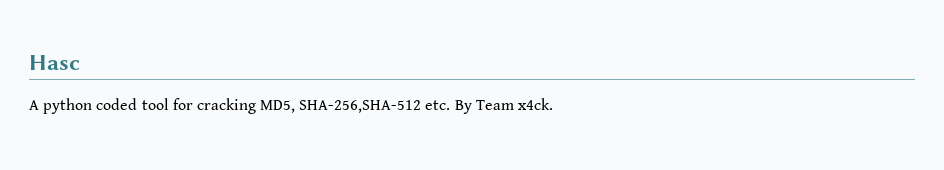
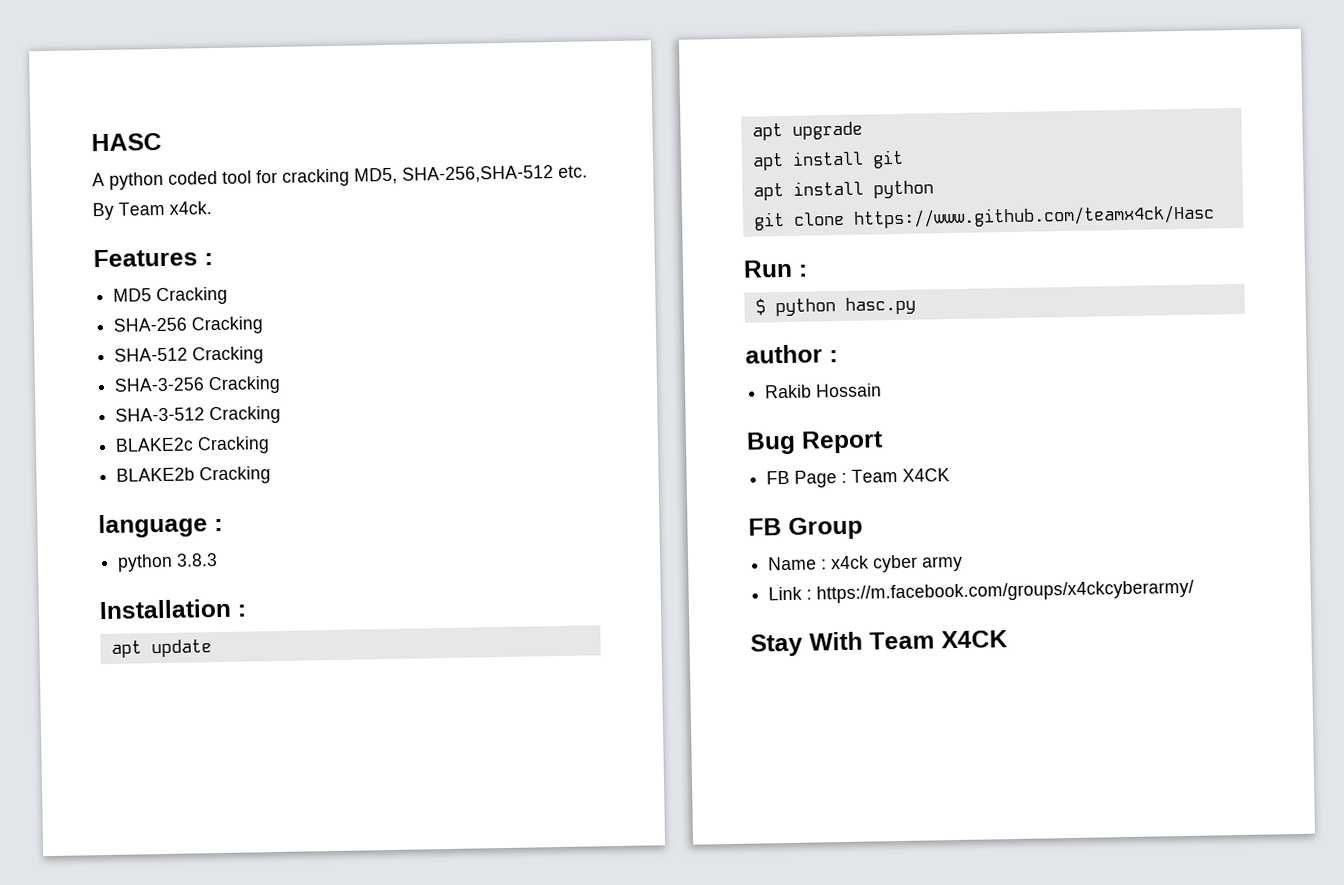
[29,55,80,70] Hasc -> [91,132,162,152] HASC
(554, 104) none -> [93,248,213,268] [113,286,229,306] [113,316,265,335] [114,346,265,365] [114,375,282,395] [115,405,282,425] [115,436,271,455] [116,466,272,485] [98,513,223,539] [117,553,219,572] [99,598,247,620] [110,639,212,658] [751,121,863,141] [751,149,904,171] [752,180,934,201] [752,204,1215,231] [743,259,808,278] [754,296,916,317] [745,344,838,364] [765,383,883,399] [746,430,883,455] [766,468,951,488] [748,516,863,540] [768,554,964,573] [768,579,1195,604] [750,630,1008,657] // Features : // MD5 Cracking // SHA-256 Cracking // SHA-512 Cracking // SHA-3-256 Cracking // SHA-3-512 Cracking // BLAKE2c Cracking // BLAKE2b Cracking // language : // python 3.8.3 // Installation : // apt update // apt upgrade // apt install git // apt install python // git clone https://www.github.com/teamx4ck/Hasc // Run : // $ python hasc.py // author : // Rakib Hossain // Bug Report // FB Page : Team X4CK // FB Group // Name : x4ck cyber army // Link : https://m.facebook.com/groups/x4ckcyberarmy/ // Stay With Team X4CK

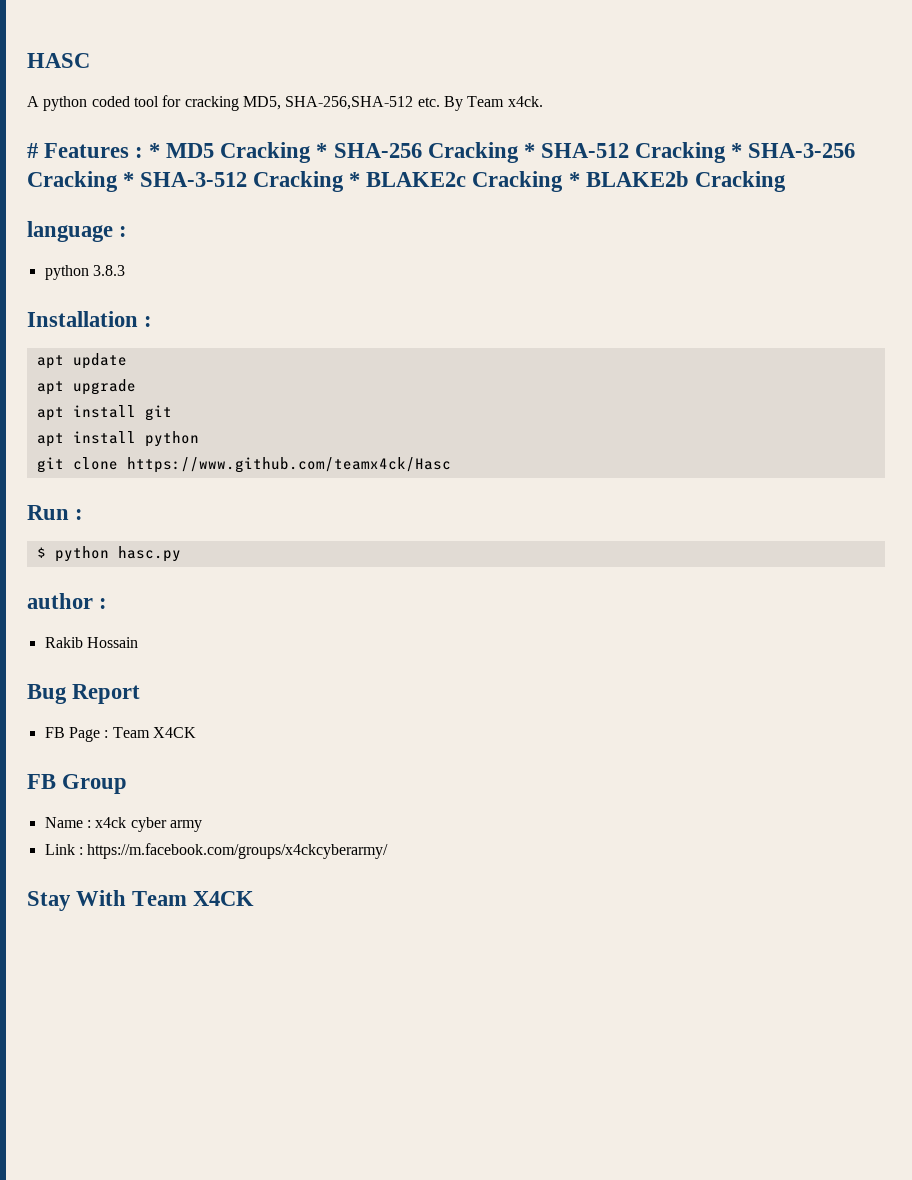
(212, 208) none -> [27,143,38,158] #
(213, 259) // -> [149,143,161,158] *
(229, 296) // -> [316,143,328,158] *
(265, 325) // -> [523,143,535,158] *
(265, 355) // -> [730,143,742,158] *
(282, 385) // -> [123,172,135,187] *
(282, 415) // -> [349,172,361,187] *
(271, 445) // -> [568,172,580,187] *

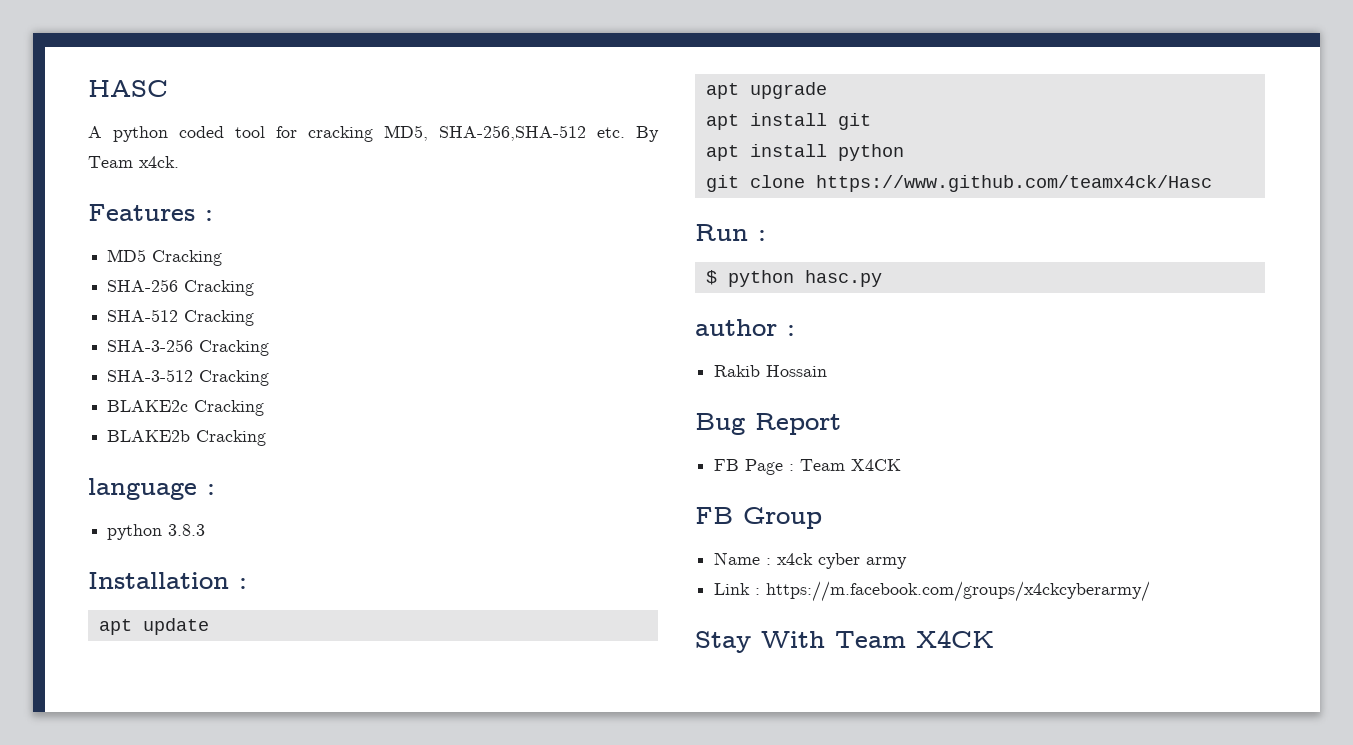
[27,143,38,158] # -> (179, 162) none
[149,143,161,158] * -> (213, 215) //
[316,143,328,158] * -> (223, 258) //
[523,143,535,158] * -> (255, 288) //
[730,143,742,158] * -> (255, 318) //
[123,172,135,187] * -> (270, 348) //
[349,172,361,187] * -> (270, 378) //
[568,172,580,187] * -> (265, 408) //

